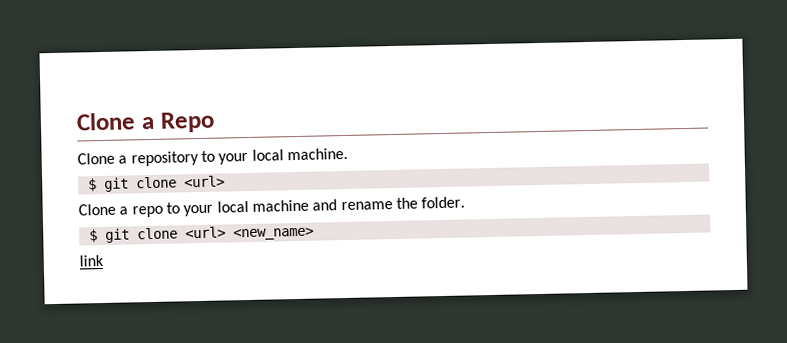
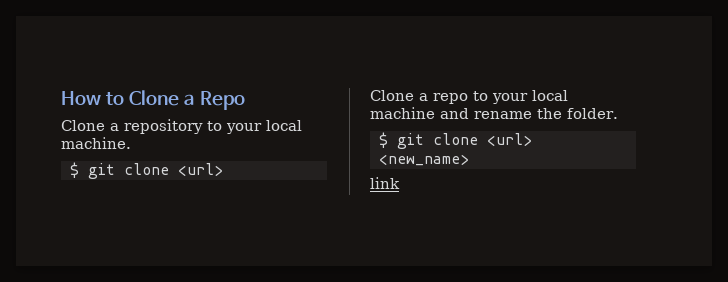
(76, 121) none -> [61,91,124,105] How to

